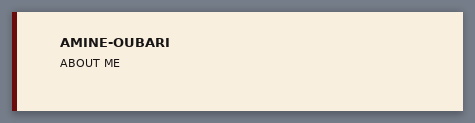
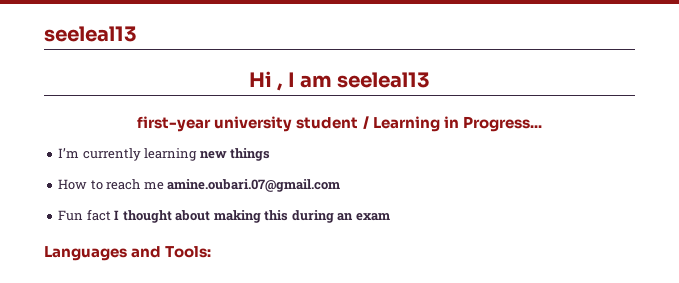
[60,38,170,47] [60,59,120,67] AMINE-OUBARI // ABOUT ME -> [44,26,137,42] [248,71,431,91] [137,116,542,132] [58,148,271,161] [58,179,341,192] [58,209,390,223] [44,246,212,261] seeleal13 // Hi , I am seeleal13 // first-year university student / Learning in Progress... // I’m currently learning new things // How to reach me amine.oubari.07@gmail.com // Fun fact I thought about making this during an exam // Languages and Tools:

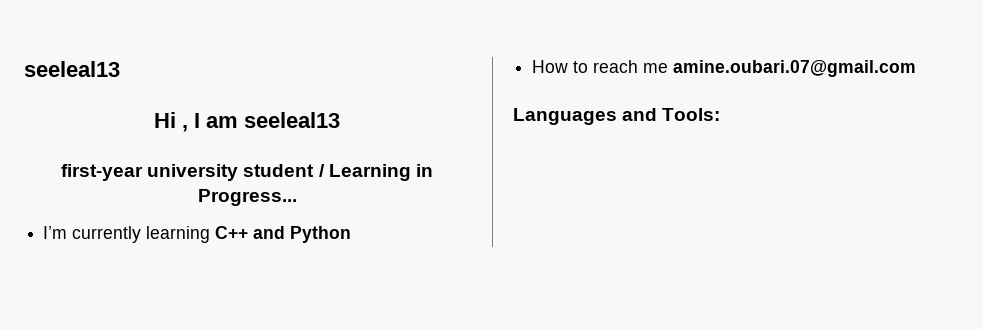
[199,148,271,161] new things -> [215,226,352,243] C++ and Python
[58,209,390,223] // Fun fact I thought about making this during an exam -> (917, 68) none

